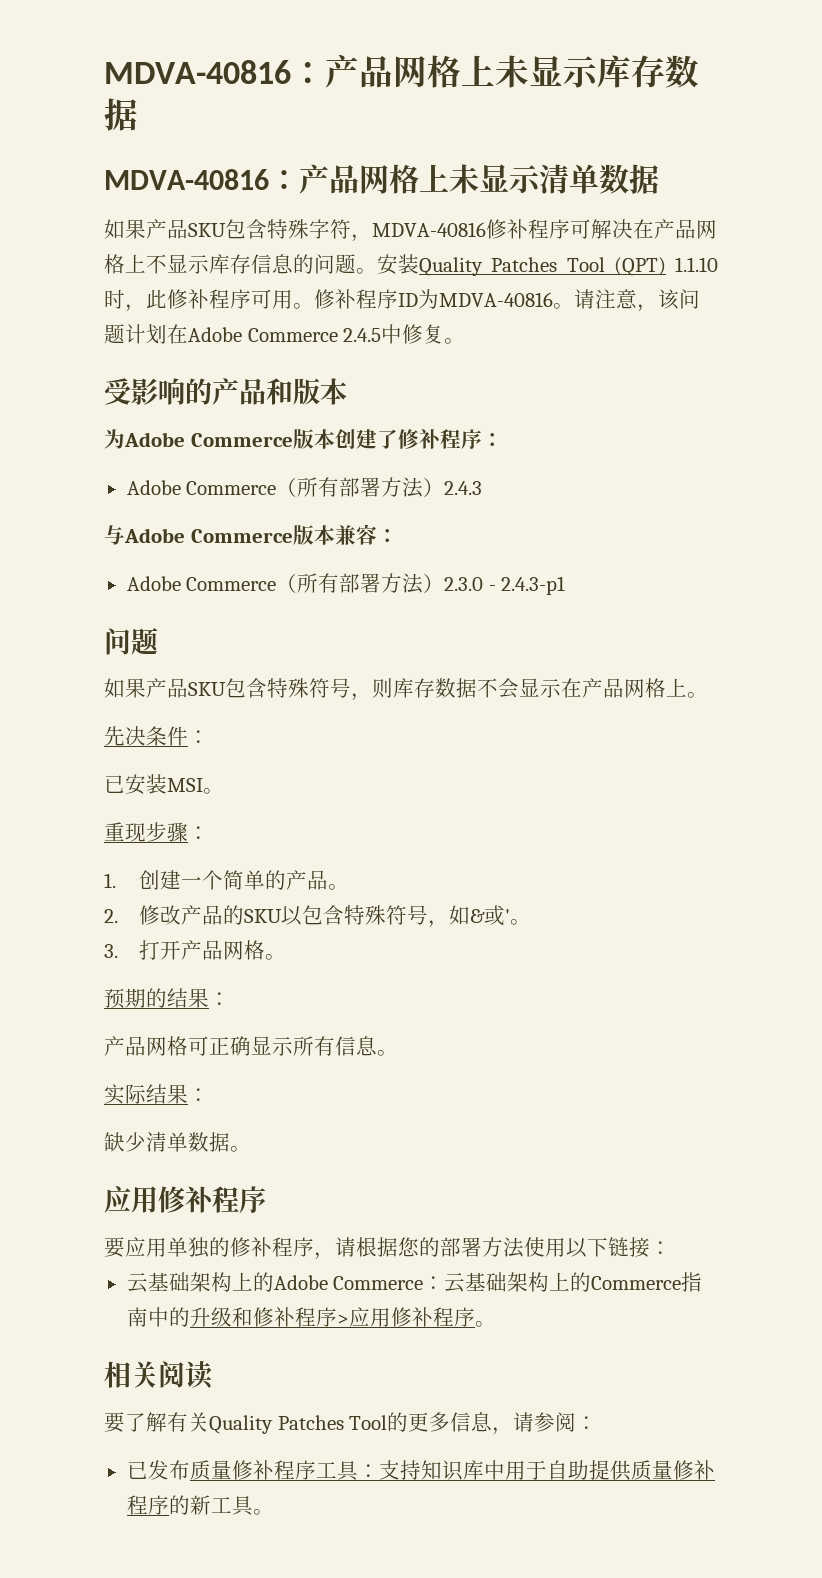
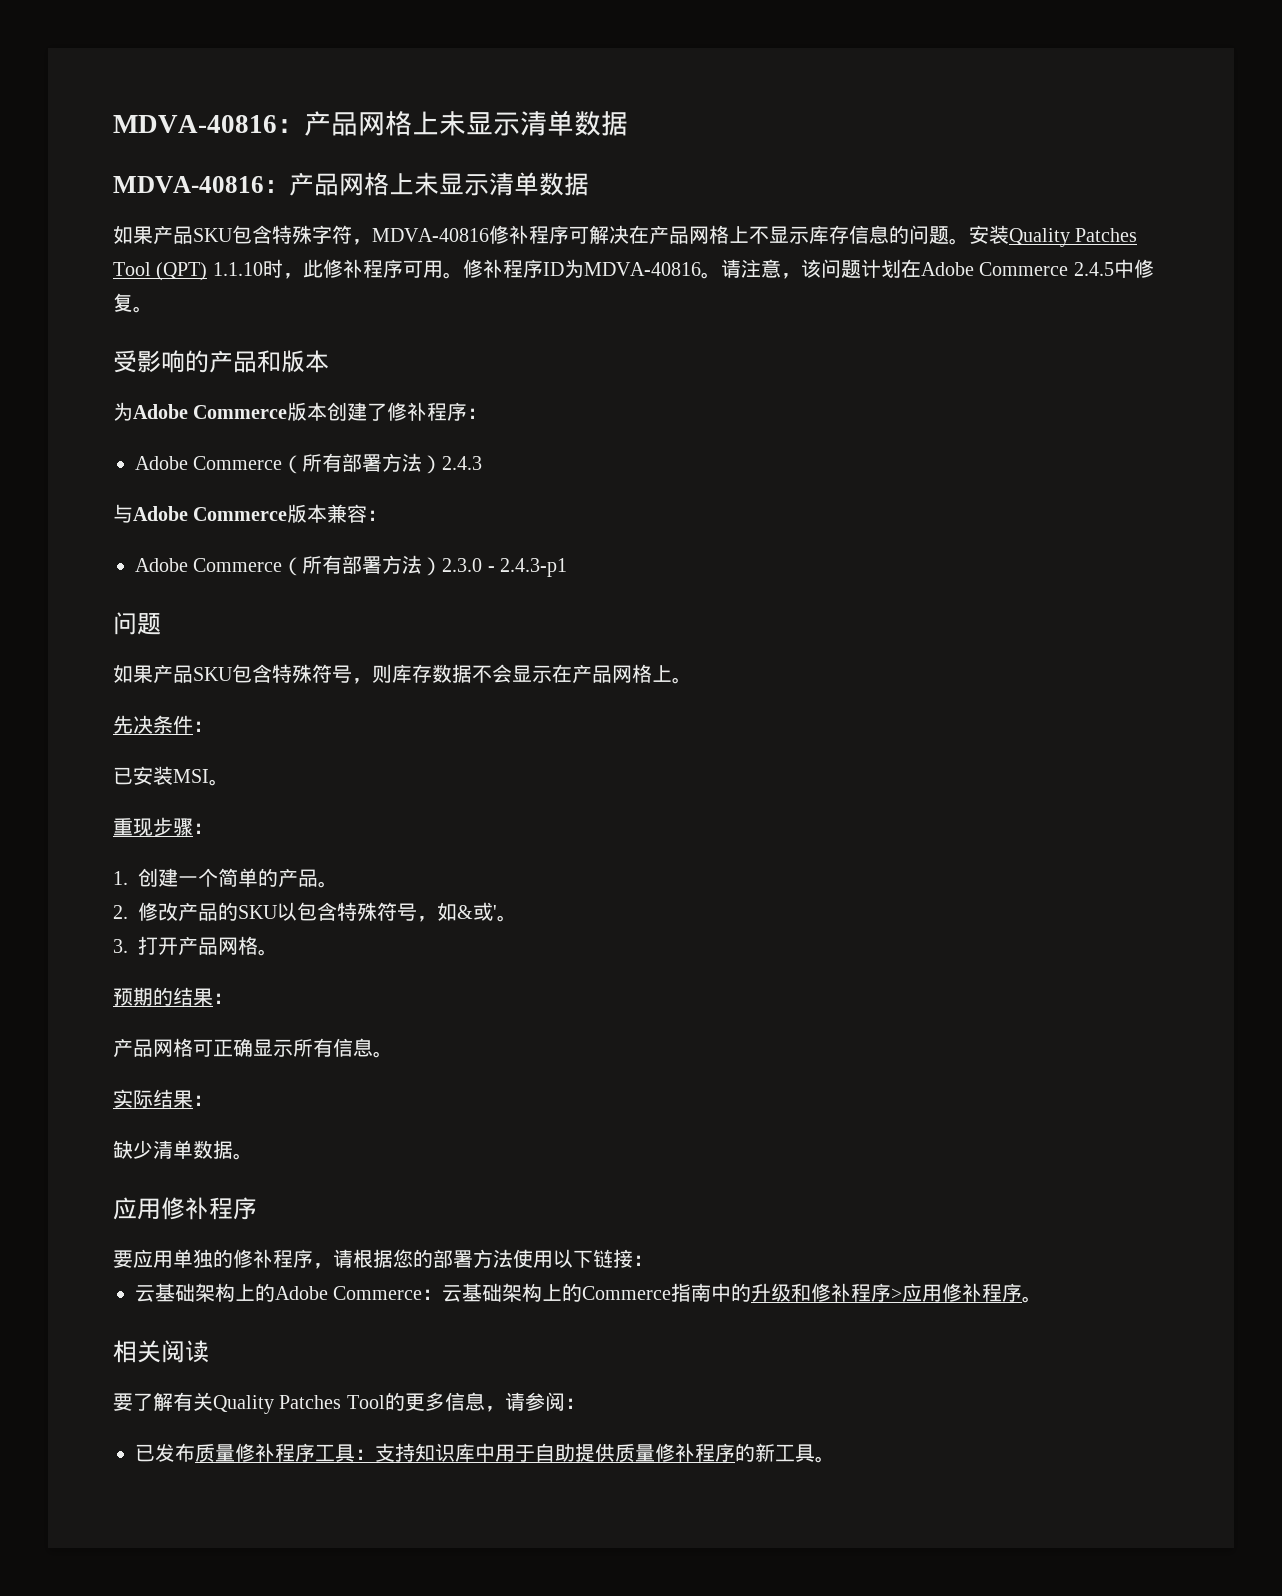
[104,55,665,88] MDVA-40816：产品网格上未显示库存 -> [113,110,574,136] MDVA-40816：产品网格上未显示清单

